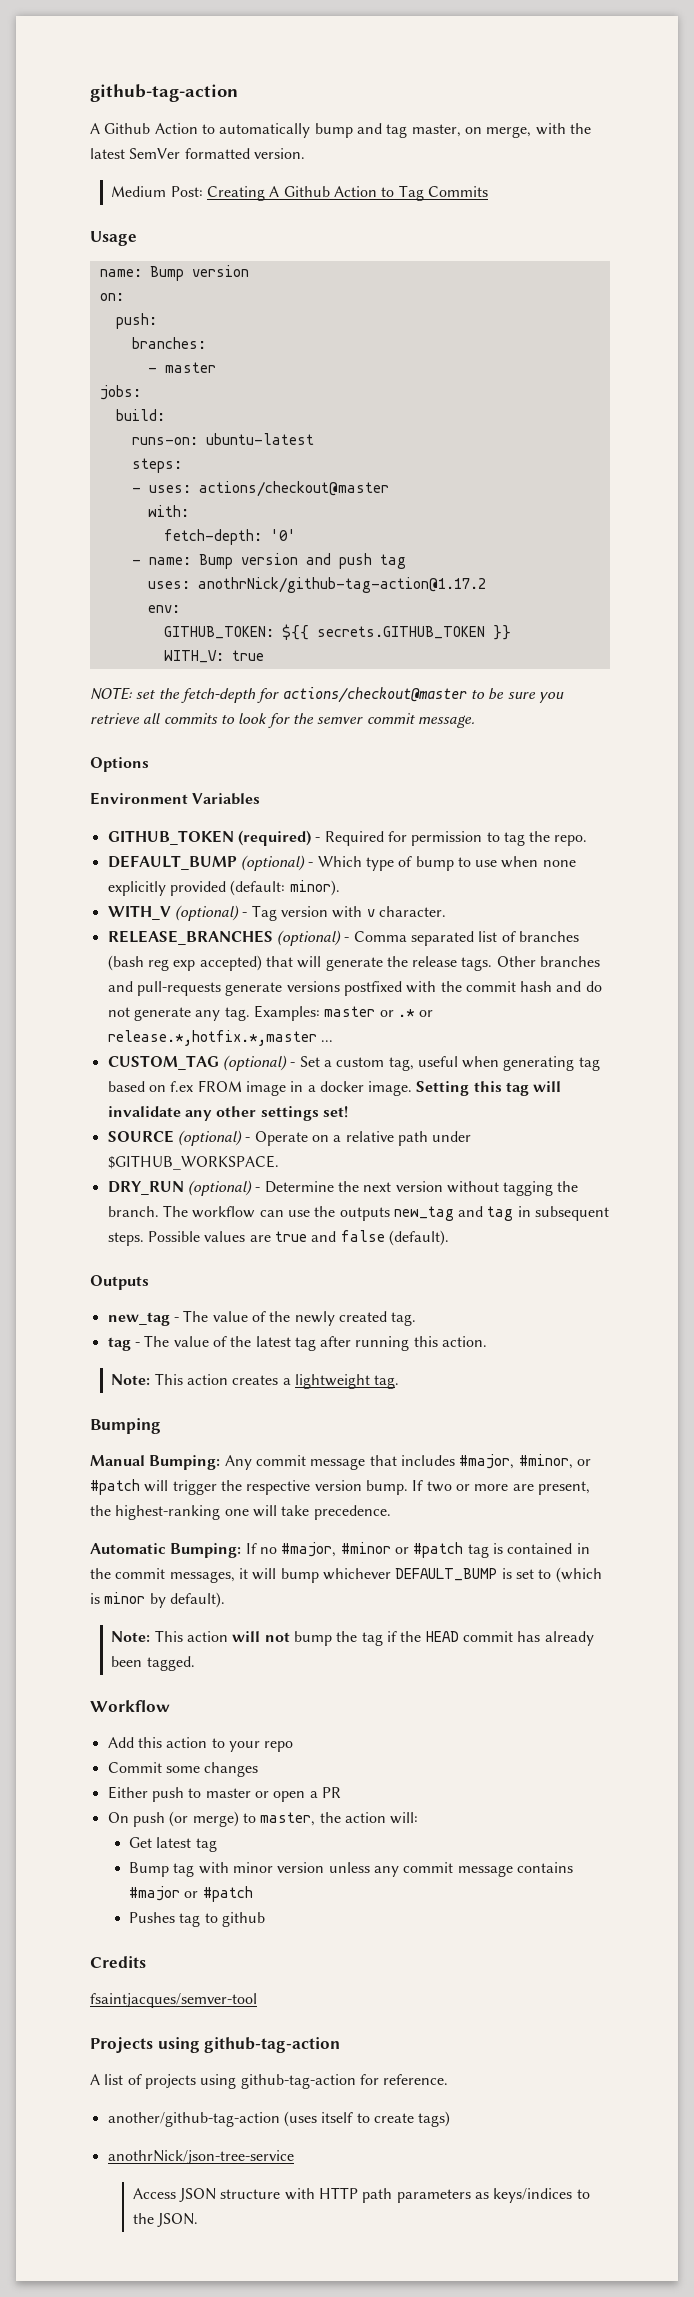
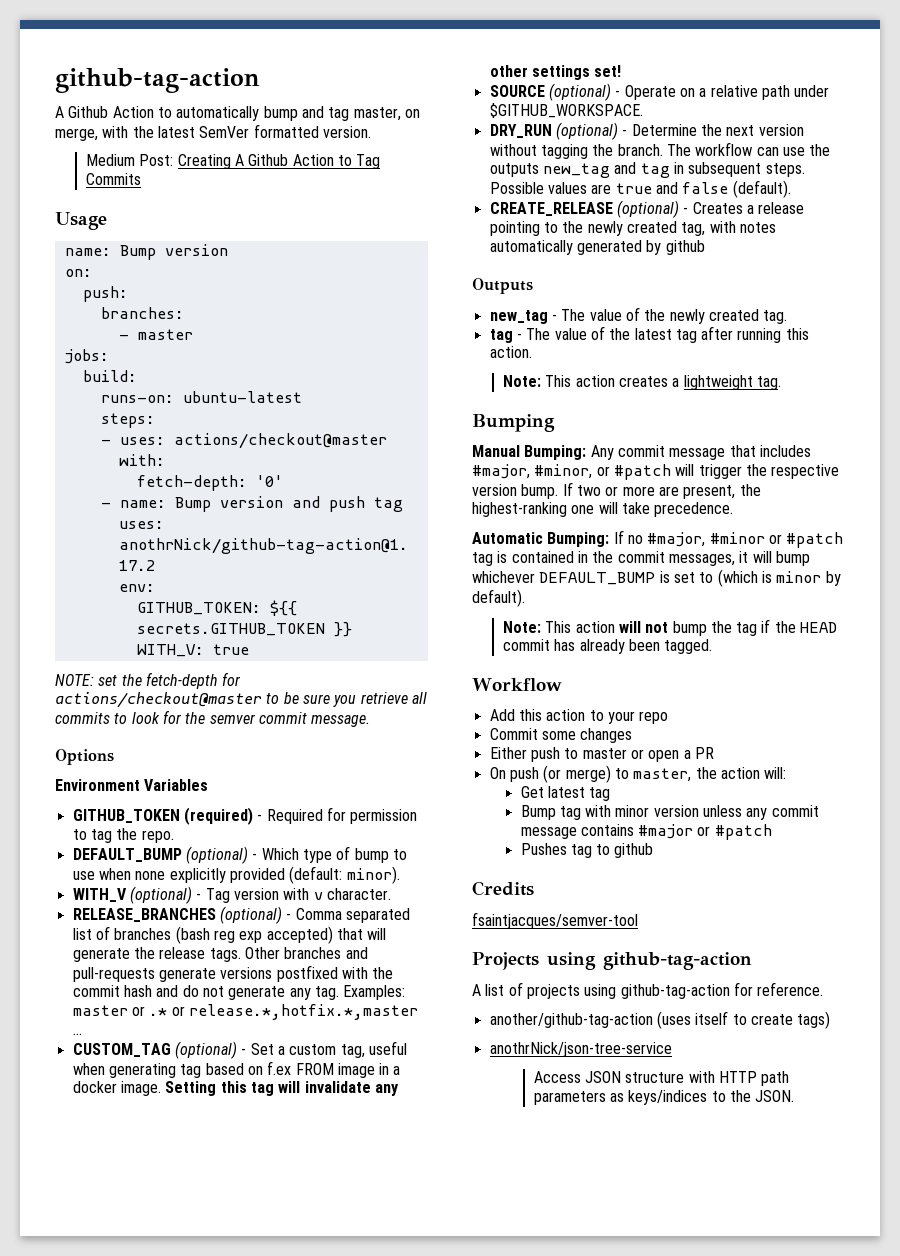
(449, 1238) none -> [489,200,805,218] [489,221,776,236] [489,240,705,255] // CREATE_RELEASE (optional) - Creates a release pointing to the newly created tag, with notes automatically generated by github

